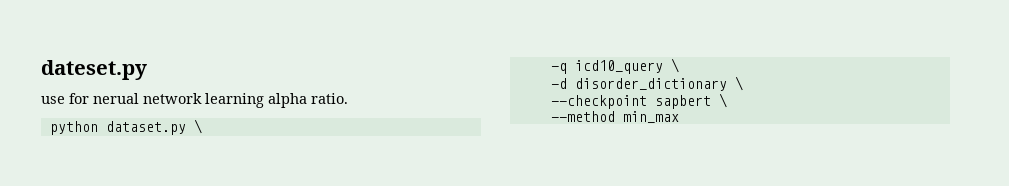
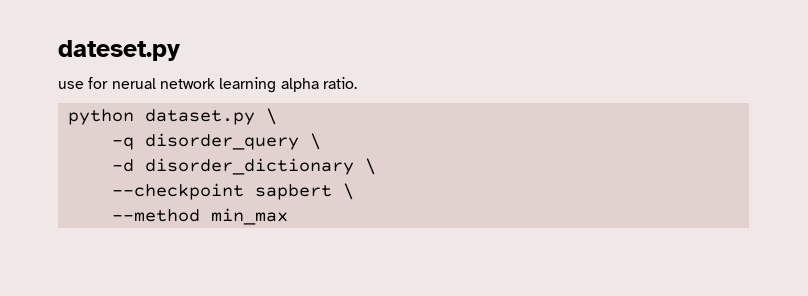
[574,60,663,74] icd10_query -> [144,133,299,150] disorder_query

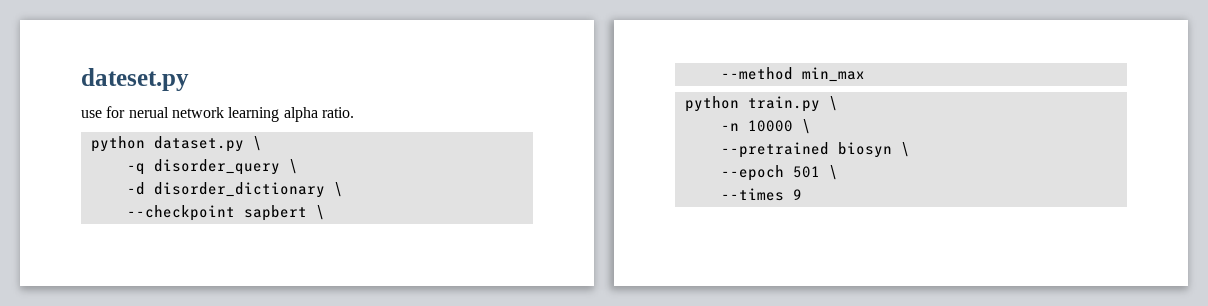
(288, 216) none -> [684,96,838,112] [720,119,811,134] [720,142,910,158] [720,165,838,181] [720,188,802,201] // python train.py \ // -n 10000 \ // --pretrained biosyn \ // --epoch 501 \ // --times 9

